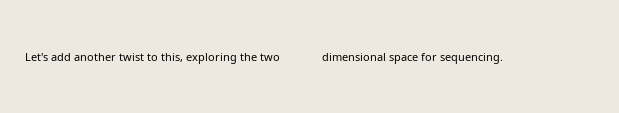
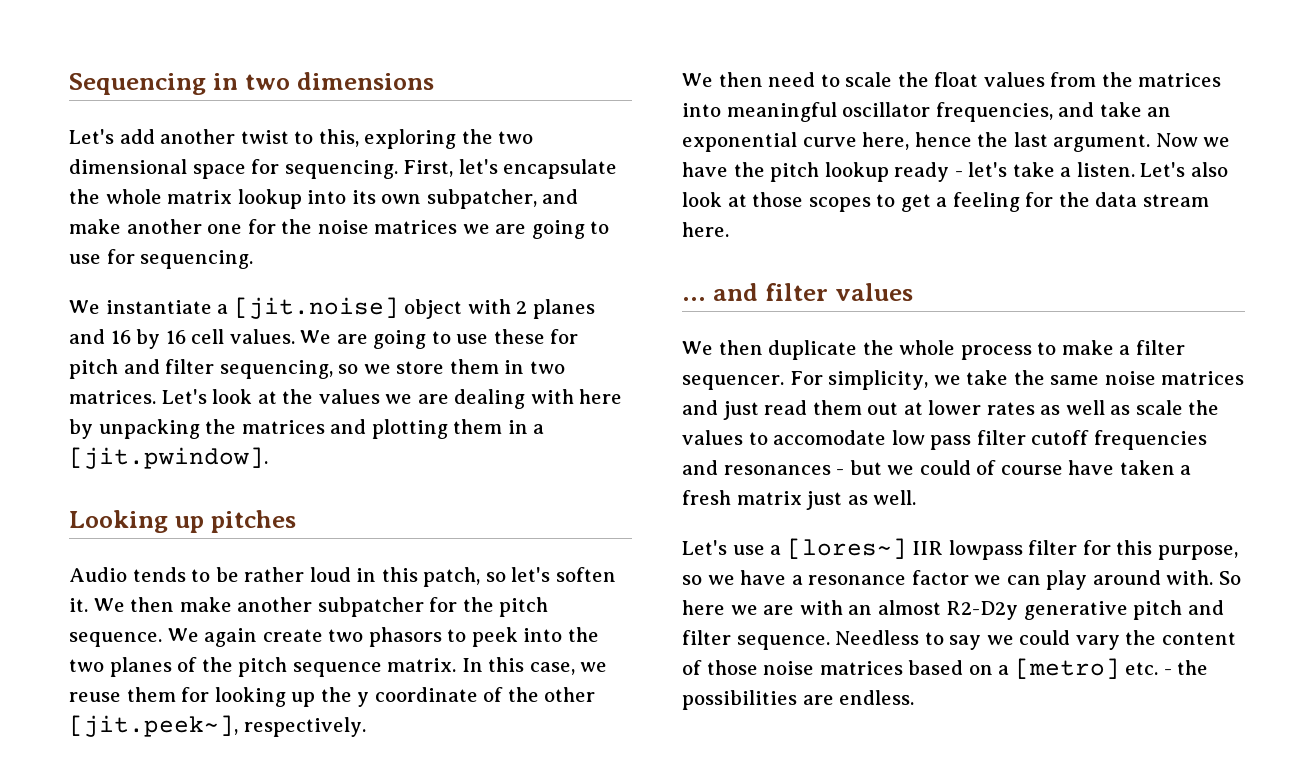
(25, 57) none -> [69,72,434,95] Sequencing in two dimensions //
(503, 58) none -> [403,159,618,179] [69,189,579,209] [69,219,610,239] [69,249,254,269] [69,297,595,319] [69,329,579,349] [69,359,565,379] [69,389,623,409] [69,419,545,439] [69,447,268,469] [69,510,296,533] [69,567,616,587] [69,597,549,617] [69,627,599,647] [69,657,608,677] [69,687,596,707] [69,715,366,737] [682,72,1222,87] [682,102,1172,122] [682,132,1231,152] [682,162,1228,182] [682,192,1209,212] [682,222,729,237] [682,283,913,301] [682,340,1185,360] [682,370,1245,390] [682,400,1220,420] [682,430,1207,450] [682,460,1192,475] [682,490,917,510] [682,538,1238,560] [682,570,1241,590] [682,600,1224,620] [682,630,1236,650] [682,658,1209,679] [682,690,915,710] First, let's encapsulate the whole matrix lookup into its own subpatcher, and make another one for the noise matrices we are going to use for sequencing. // We instantiate a [jit.noise] object with 2 planes and 16 by 16 cell values. We are going to use these for pitch and filter sequencing, so we store them in two matrices. Let's look at the values we are dealing with here by unpacking the matrices and plotting them in a [jit.pwindow]. // Looking up pitches // Audio tends to be rather loud in this patch, so let's soften it. We then make another subpatcher for the pitch sequence. We again create two phasors to peek into the two planes of the pitch sequence matrix. In this case, we reuse them for looking up the y coordinate of the other [jit.peek~], respectively. // We then need to scale the float values from the matrices into meaningful oscillator frequencies, and take an exponential curve here, hence the last argument. Now we have the pitch lookup ready - let's take a listen. Let's also look at those scopes to get a feeling for the data stream here. // ... and filter values // We then duplicate the whole process to make a filter sequencer. For simplicity, we take the same noise matrices and just read them out at lower rates as well as scale the values to accomodate low pass filter cutoff frequencies and resonances - but we could of course have taken a fresh matrix just as well. // Let's use a [lores~] IIR lowpass filter for this purpose, so we have a resonance factor we can play around with. So here we are with an almost R2-D2y generative pitch and filter sequence. Needless to say we could vary the content of those noise matrices based on a [metro] etc. - the possibilities are endless.

